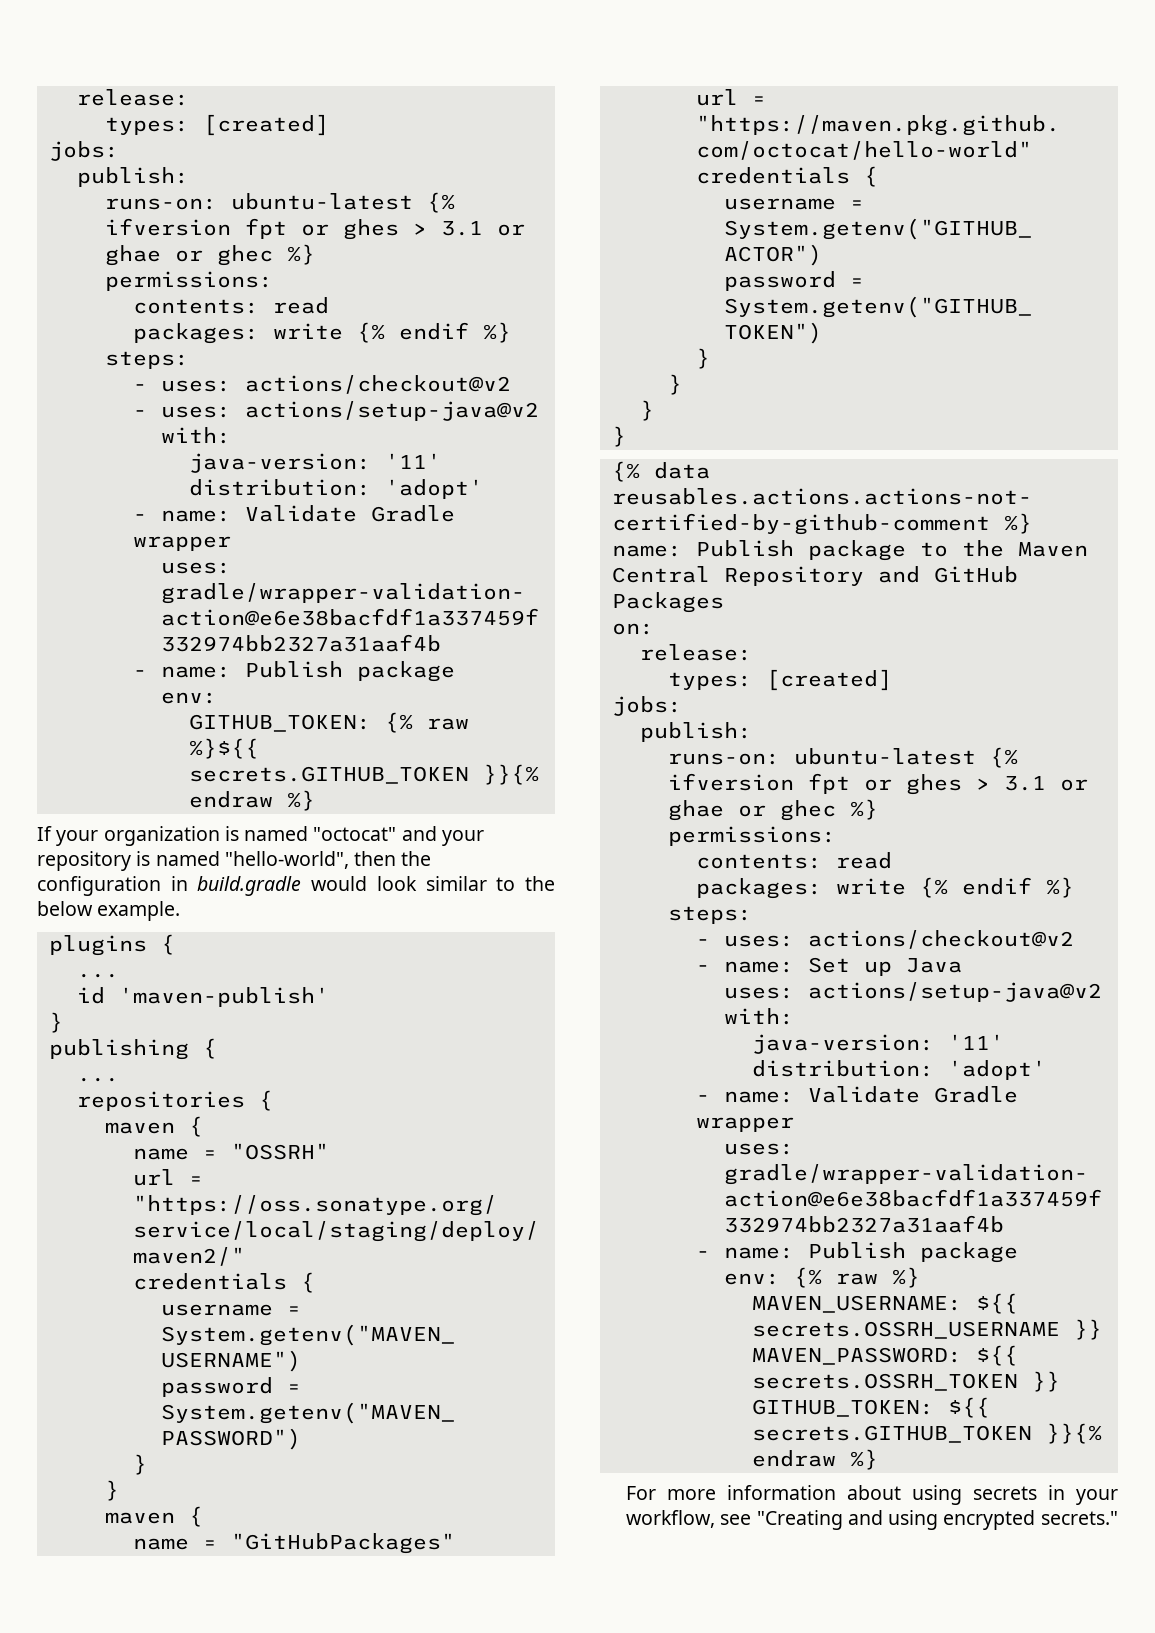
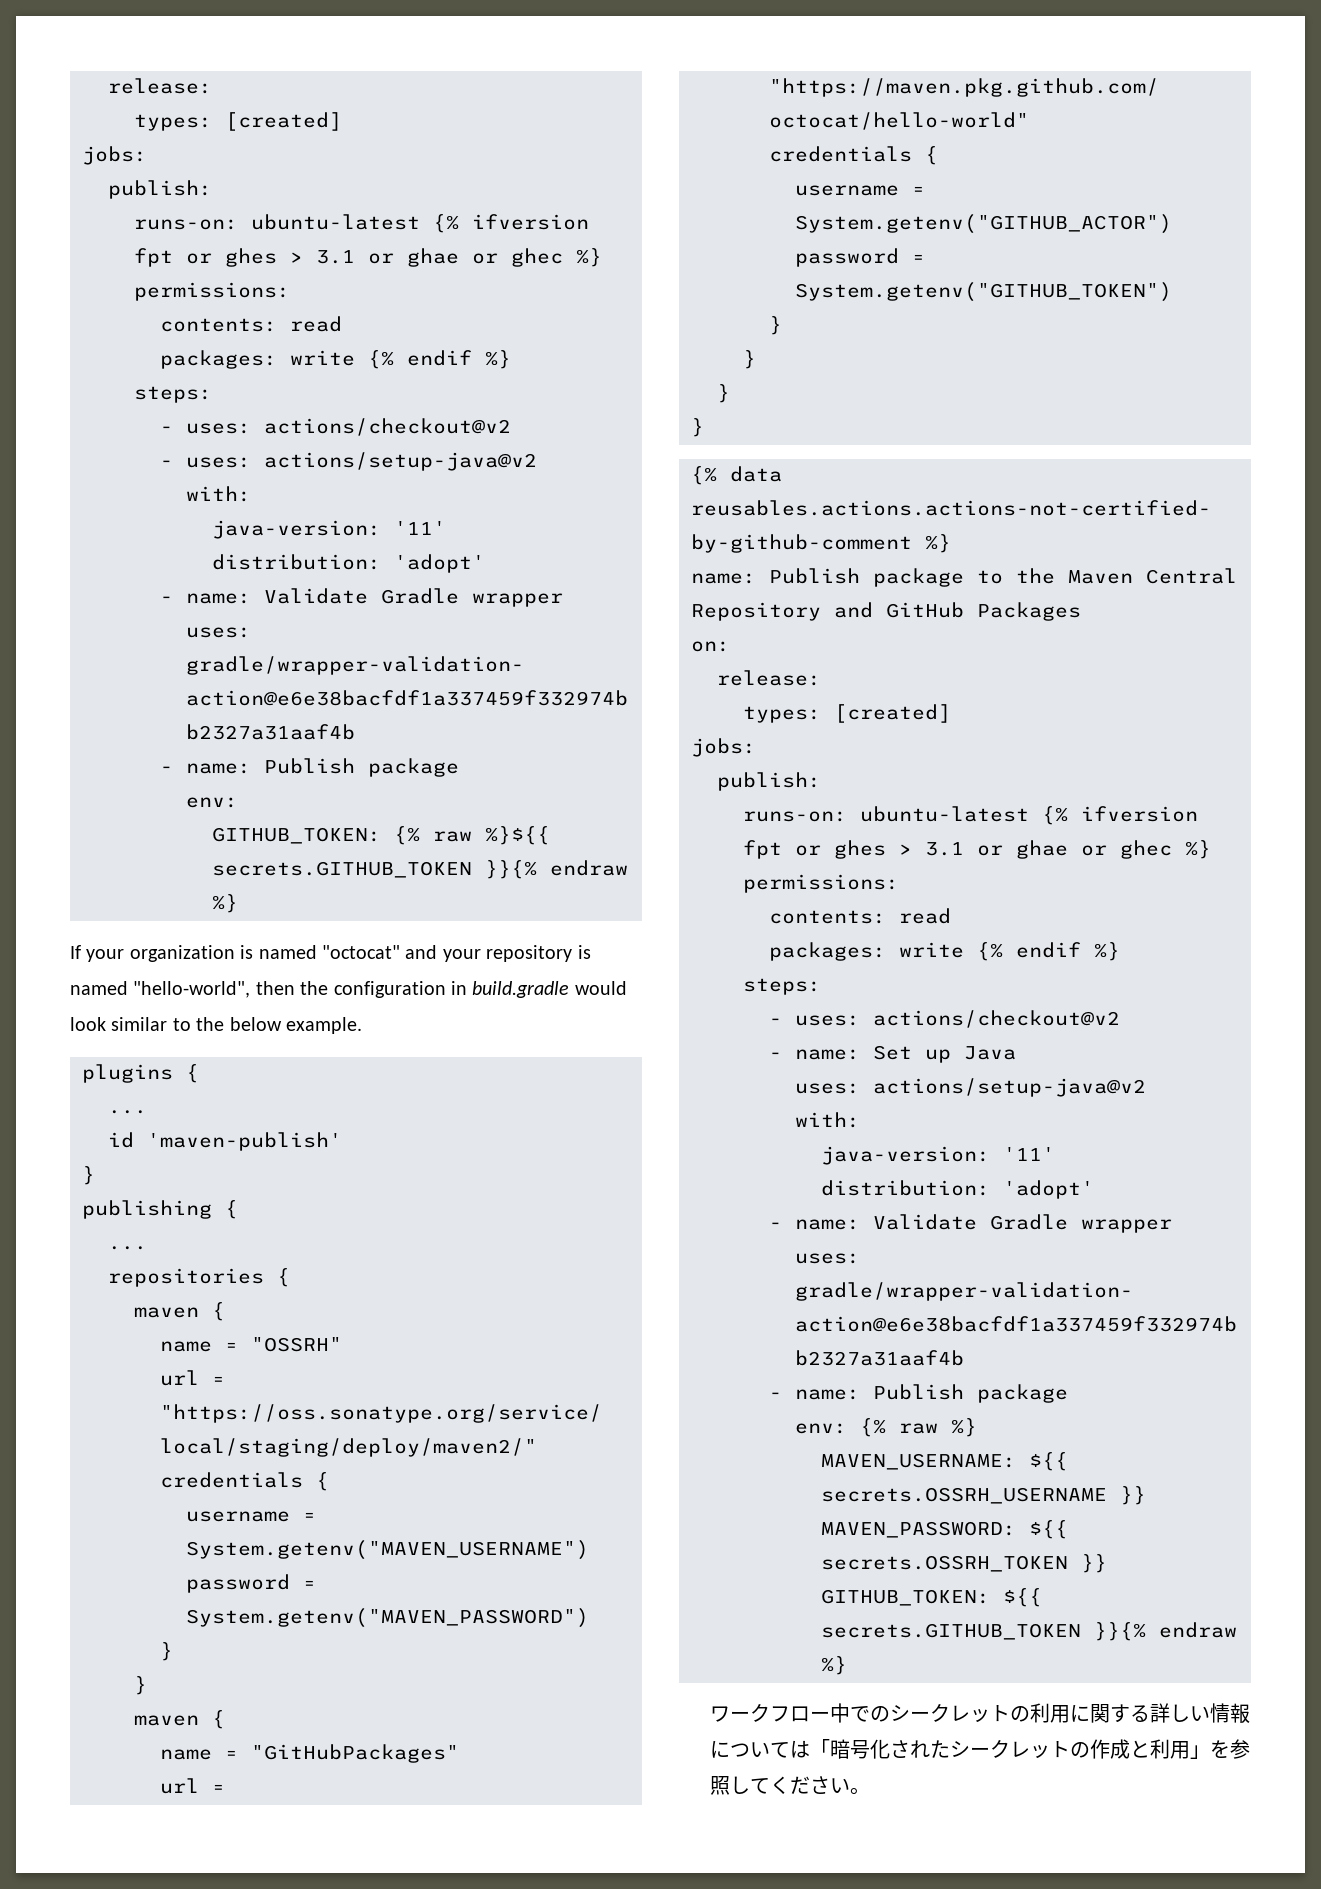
[626,1485,1118,1505] [626,1510,1118,1530] For more information about using secrets in your workflow, see "Creating and using encrypted secrets." -> [709,1703,1250,1724] [709,1739,1250,1759] [709,1776,870,1795] ワークフロー中でのシークレットの利用に関する詳しい情報については「暗号化されたシークレットの作成と利用」を参照してください。

